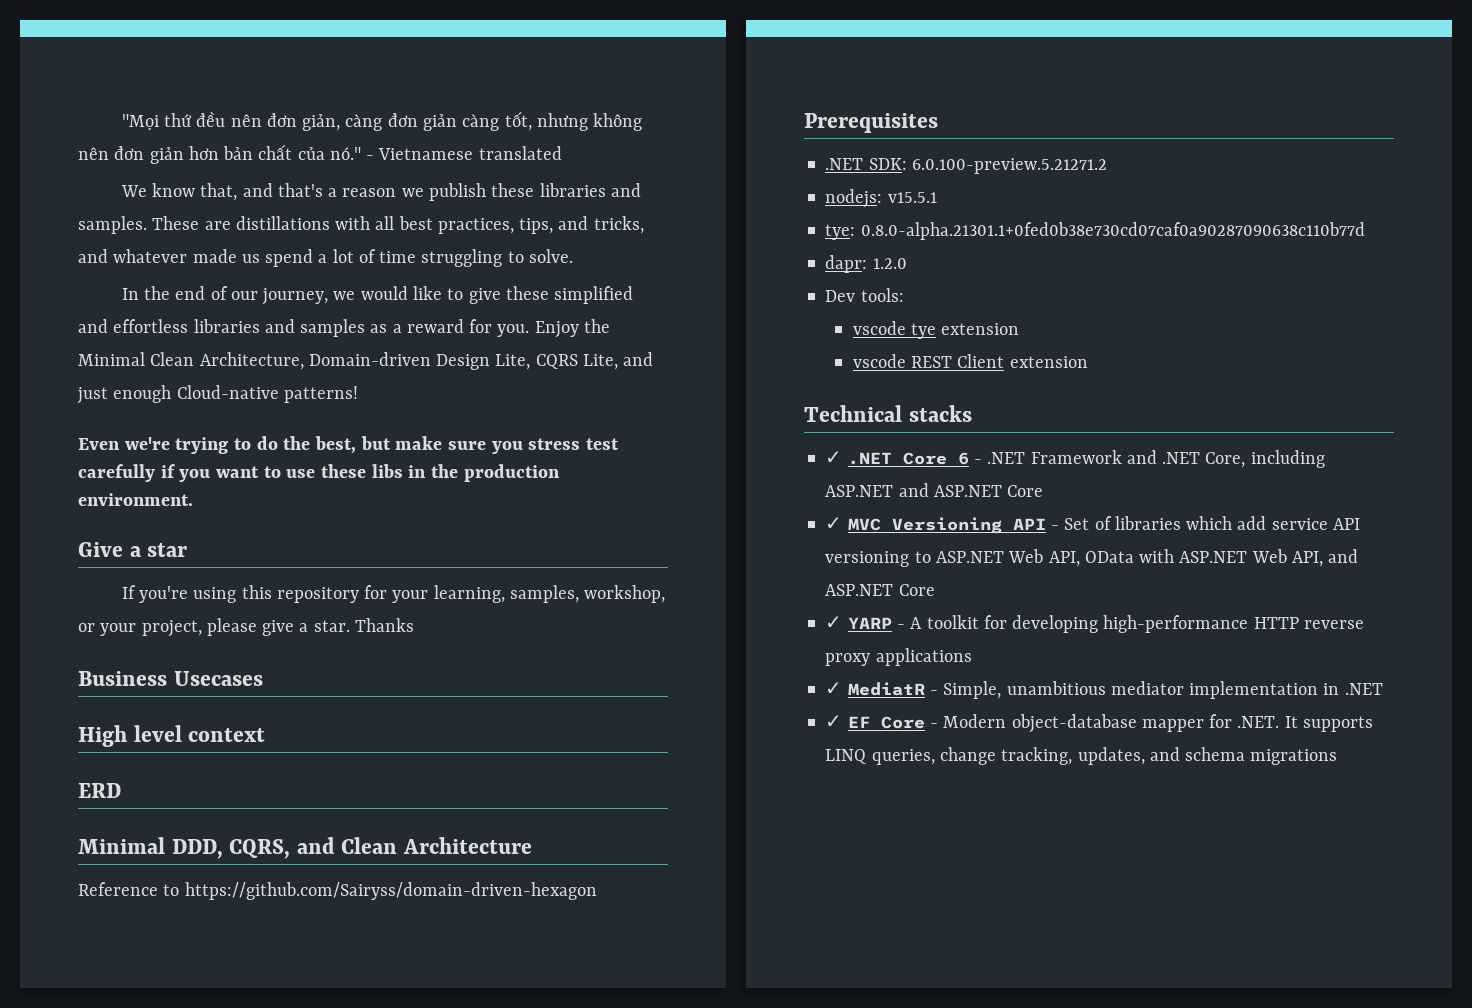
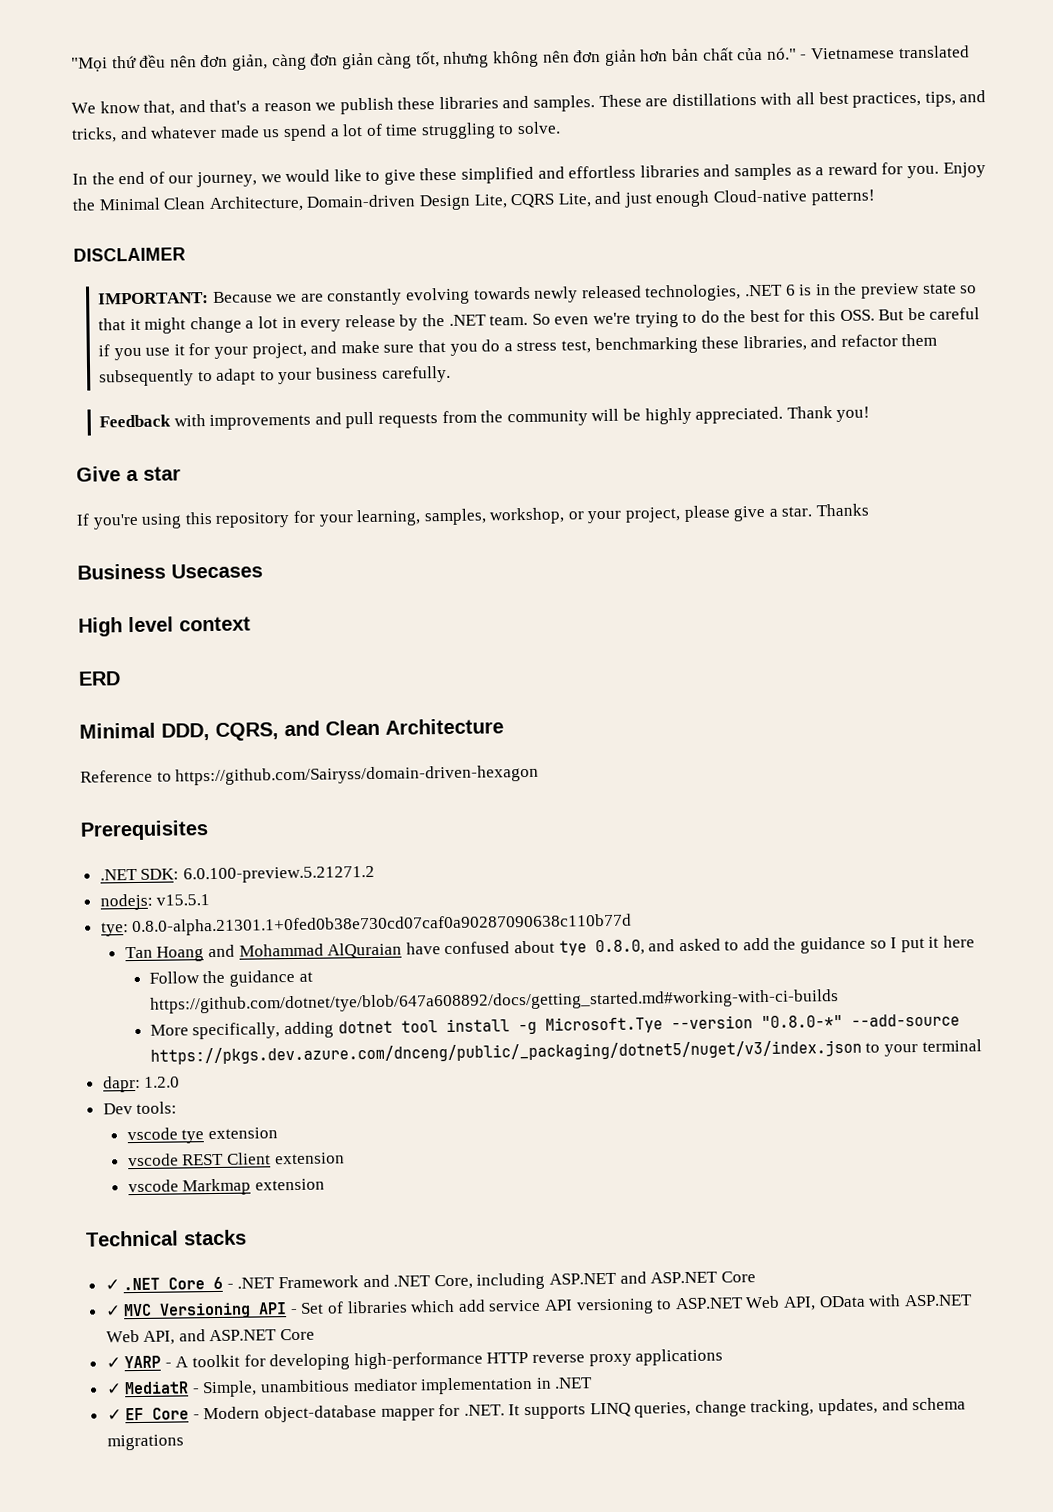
[78,438,120,450] Even -> [73,247,186,262] [98,282,978,306] [98,313,590,334] DISCLAIMER // IMPORTANT: Because we are constantly evolving towards newly released technologies, .NET 6 is in the preview state so that it might change a lot in every release by the .NET team. So even
[315,436,620,454] [78,464,560,482] [78,493,193,506] best, but make sure you stress test carefully if you want to use these libs in the production environment. -> [749,307,981,323] [98,333,938,361] [99,365,451,387] [99,406,871,431] best for this OSS. But be careful if you use it for your project, and make sure that you do a stress test, benchmarking these libraries, and refactor them subsequently to adapt to your business carefully. // Feedback with improvements and pull requests from the community will be highly appreciated. Thank you!
(1365, 231) none -> [124,935,975,962] [148,969,313,987] [149,989,839,1014] [149,1013,960,1040] [149,1039,982,1065] // Tan Hoang and Mohammad AlQuraian have confused about tye 0.8.0, and asked to add the guidance so I put it here // Follow the guidance at https://github.com/dotnet/tye/blob/647a608892/docs/getting_started.md#working-with-ci-builds // More specifically, adding dotnet tool install -g Microsoft.Tye --version "0.8.0-*" --add-source https://pkgs.dev.azure.com/dnceng/public/_packaging/dotnet5/nuget/v3/index.json to your terminal
(1088, 362) none -> [127,1178,325,1196] // vscode Markmap extension

